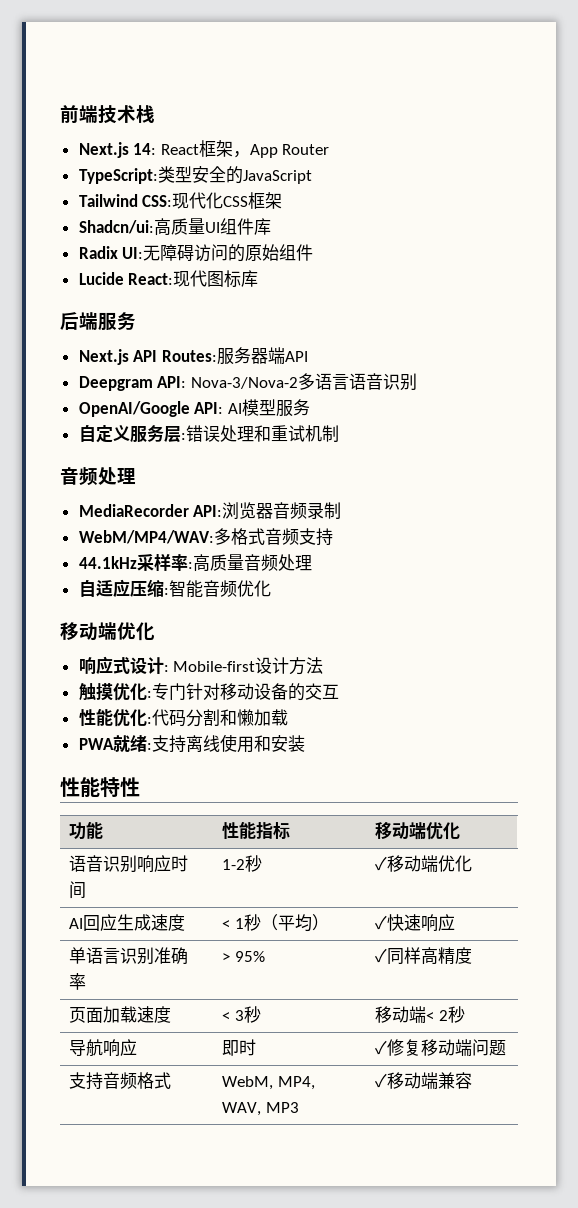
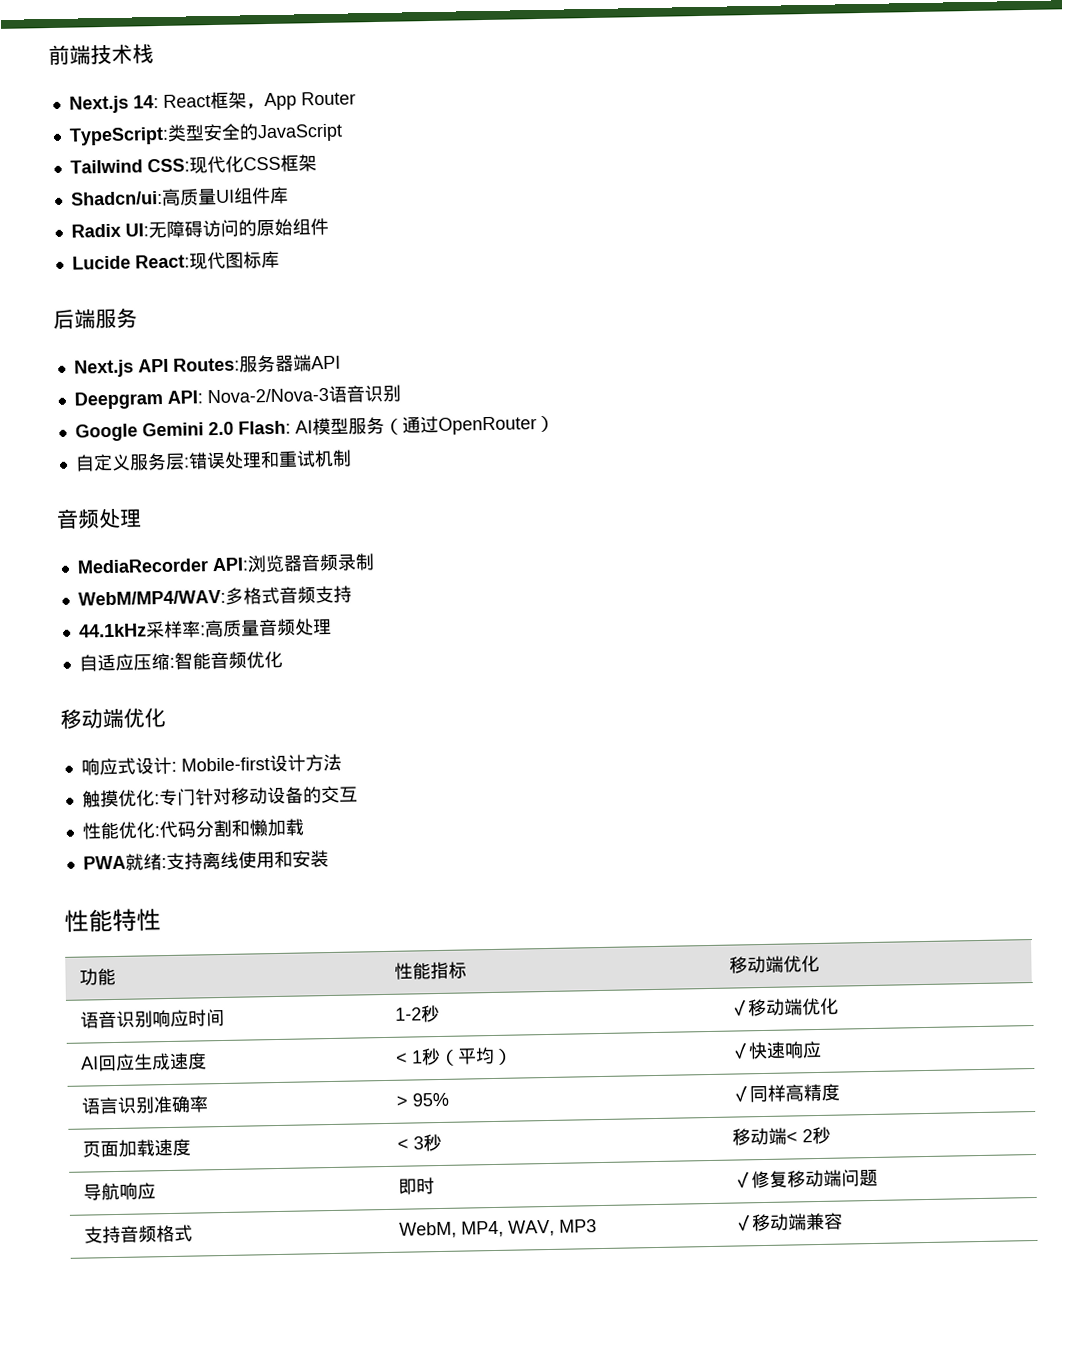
[190,373,349,390] Nova-3/Nova-2多语言 -> [206,387,329,404] Nova-2/Nova-3
[78,401,224,417] OpenAI/Google API: -> [74,420,291,442] Google Gemini 2.0 Flash:
(310, 407) none -> [383,415,555,435] （通过OpenRouter）
[69,947,87,964] 单 -> (823, 1049) none

